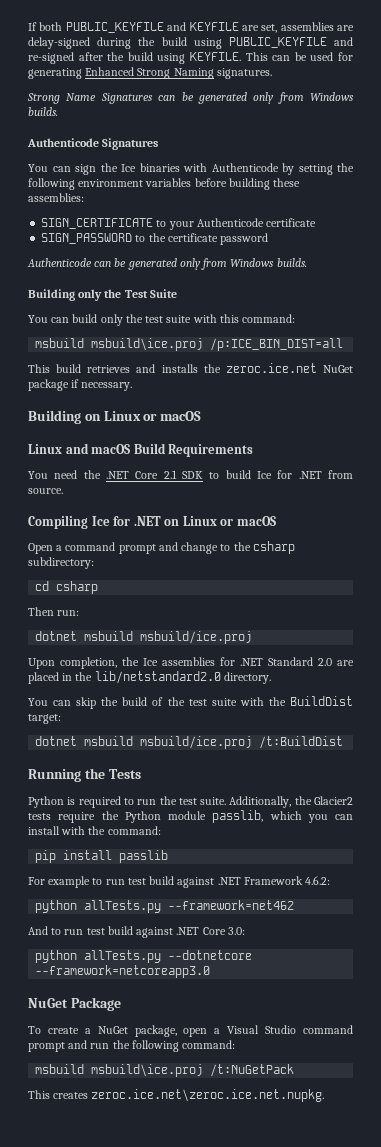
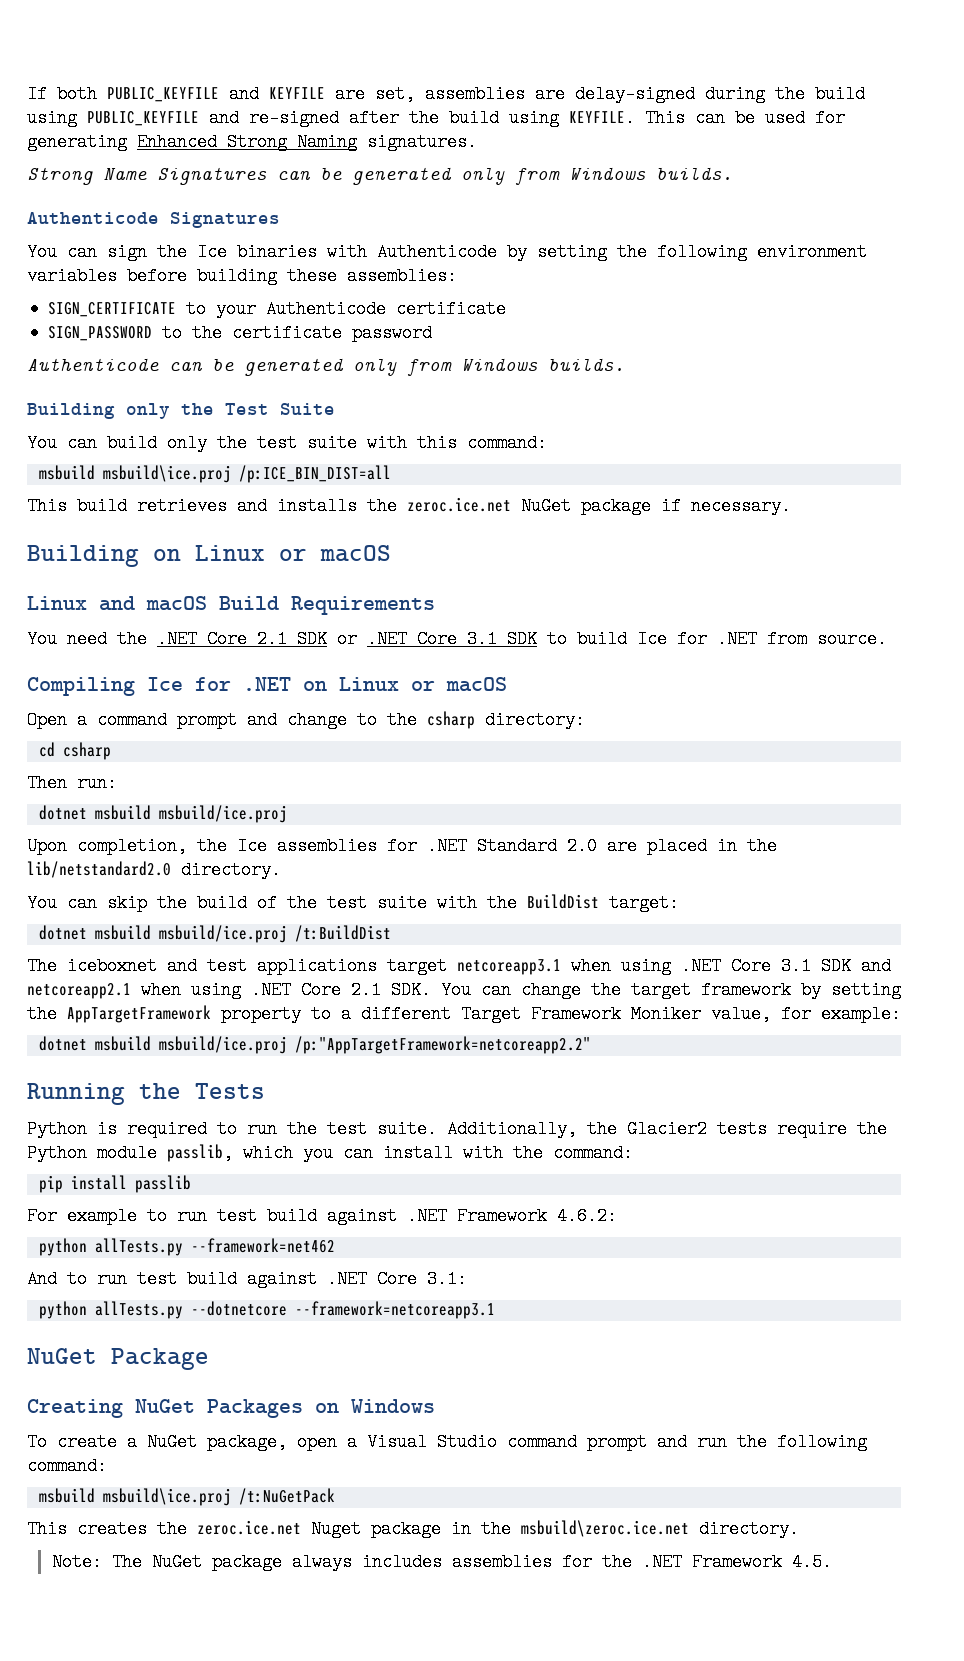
(203, 475) none -> [337,630,537,648] or .NET Core 3.1 SDK
[28,557,94,569] subdirectory: -> [485,711,585,729] directory:
(344, 742) none -> [27,957,891,975] [27,981,901,999] [27,1005,901,1023] [38,1036,591,1054] // The iceboxnet and test applications target netcoreapp3.1 when using .NET Core 3.1 SDK and netcoreapp2.1 when using .NET Core 2.1 SDK. You can change the target framework by setting the AppTargetFramework property to a different Target Framework Moniker value, for example: // dotnet msbuild msbuild/ice.proj /p:"AppTargetFramework=netcoreapp2.2"
[227,927,245,935] 3.0: -> [427,1270,467,1288] 3.1:
[35,965,211,978] --framework=netcoreapp3.0 -> [294,1301,495,1319] --framework=netcoreapp3.1
(121, 1004) none -> [27,1399,435,1418] // Creating NuGet Packages on Windows
[91,1089,325,1102] zeroc.ice.net\zeroc.ice.net.nupkg. -> [157,1520,799,1538] [51,1553,832,1571] the zeroc.ice.net Nuget package in the msbuild\zeroc.ice.net directory. // Note: The NuGet package always includes assemblies for the .NET Framework 4.5.

